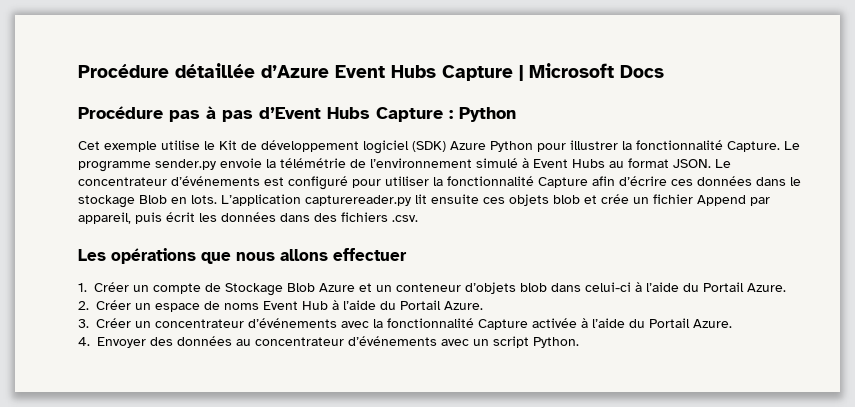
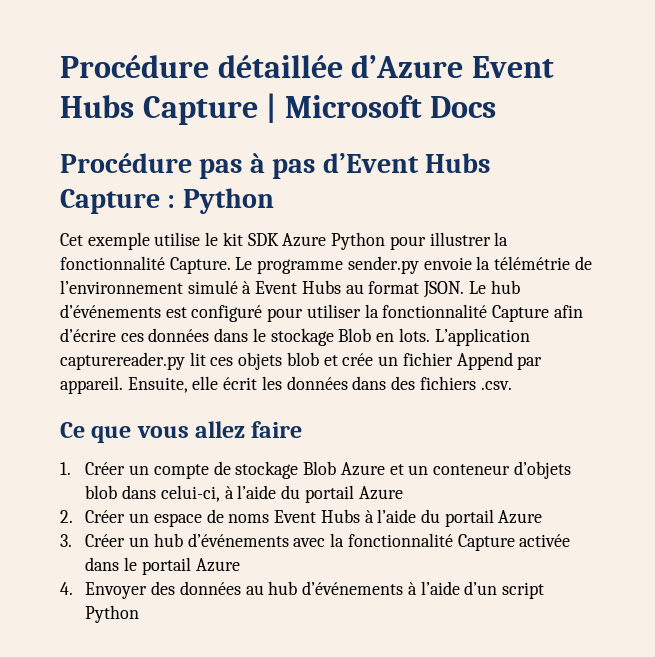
[219,140,446,154] Kit de développement logiciel (SDK) -> [222,232,279,246] kit SDK
[78,177,167,186] concentrateur -> [490,280,520,294] hub
[431,194,479,204] ensuite -> (206, 359) none
[78,212,162,224] appareil, puis -> [60,376,219,394] appareil. Ensuite, elle
[78,248,407,264] Les opérations que nous allons effectuer -> [60,421,303,443] Ce que vous allez faire
[225,283,284,296] Stockage -> [235,461,299,479] stockage
[585,282,787,292] celui-ci à l’aide du Portail Azure. -> [160,485,403,503] celui-ci, à l’aide du portail Azure
[302,300,483,310] Hub à l’aide du Portail Azure. -> [320,509,543,527] Hubs à l’aide du portail Azure
[155,319,244,328] concentrateur -> [153,533,183,547] hub
[581,318,732,328] à l’aide du Portail Azure. -> [85,557,240,575] dans le portail Azure
[255,336,579,348] concentrateur d’événements avec un script Python. -> [268,581,544,599] [85,605,140,623] hub d’événements à l’aide d’un script Python

